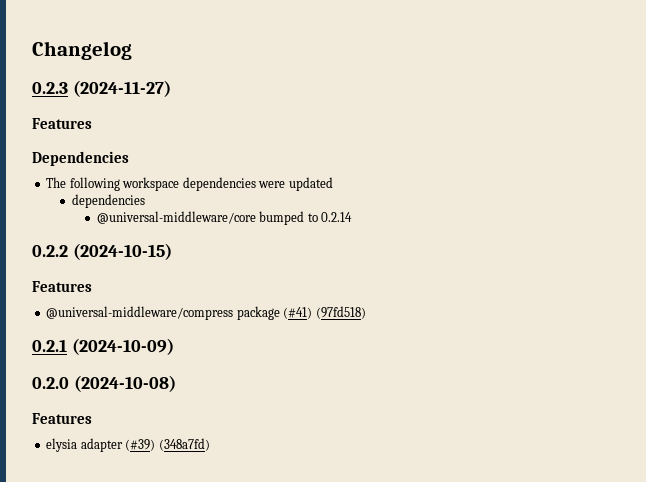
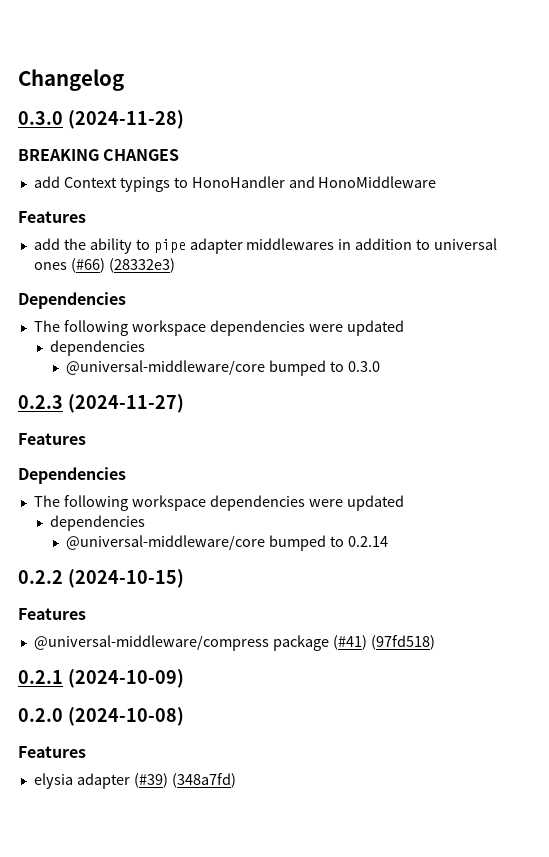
(132, 50) none -> [18,110,184,129] [18,149,180,161] [33,176,437,192] [18,211,86,223] [33,238,498,254] [33,258,175,273] [18,292,126,309] [33,320,404,336] [50,340,146,356] [66,360,381,376] // 0.3.0 (2024-11-28) // BREAKING CHANGES // add Context typings to HonoHandler and HonoMiddleware // Features // add the ability to pipe adapter middlewares in addition to universal ones (#66) (28332e3) // Dependencies // The following workspace dependencies were updated // dependencies // @universal-middleware/core bumped to 0.3.0

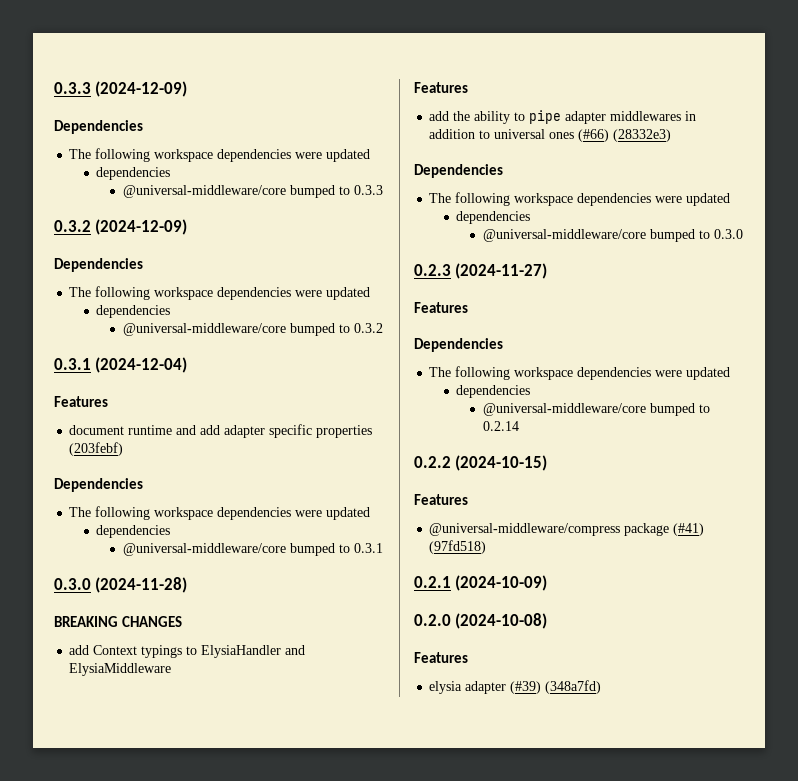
[18,69,124,91] Changelog -> [54,81,188,97] [54,120,143,134] [69,148,371,162] [96,167,171,180] [122,185,383,198] [54,219,188,235] [54,258,143,272] [69,286,371,300] [96,305,171,318] [122,323,383,336] [54,357,188,373] [54,396,108,407] [69,424,373,438] [69,442,124,456] [54,478,143,492] [69,506,371,520] [96,525,171,538] [122,543,383,556] 0.3.3 (2024-12-09) // Dependencies // The following workspace dependencies were updated // dependencies // @universal-middleware/core bumped to 0.3.3 // 0.3.2 (2024-12-09) // Dependencies // The following workspace dependencies were updated // dependencies // @universal-middleware/core bumped to 0.3.2 // 0.3.1 (2024-12-04) // Features // document runtime and add adapter specific properties (203febf) // Dependencies // The following workspace dependencies were updated // dependencies // @universal-middleware/core bumped to 0.3.1
[191,176,437,188] HonoHandler and HonoMiddleware -> [201,645,306,658] [69,663,172,676] ElysiaHandler and ElysiaMiddleware

